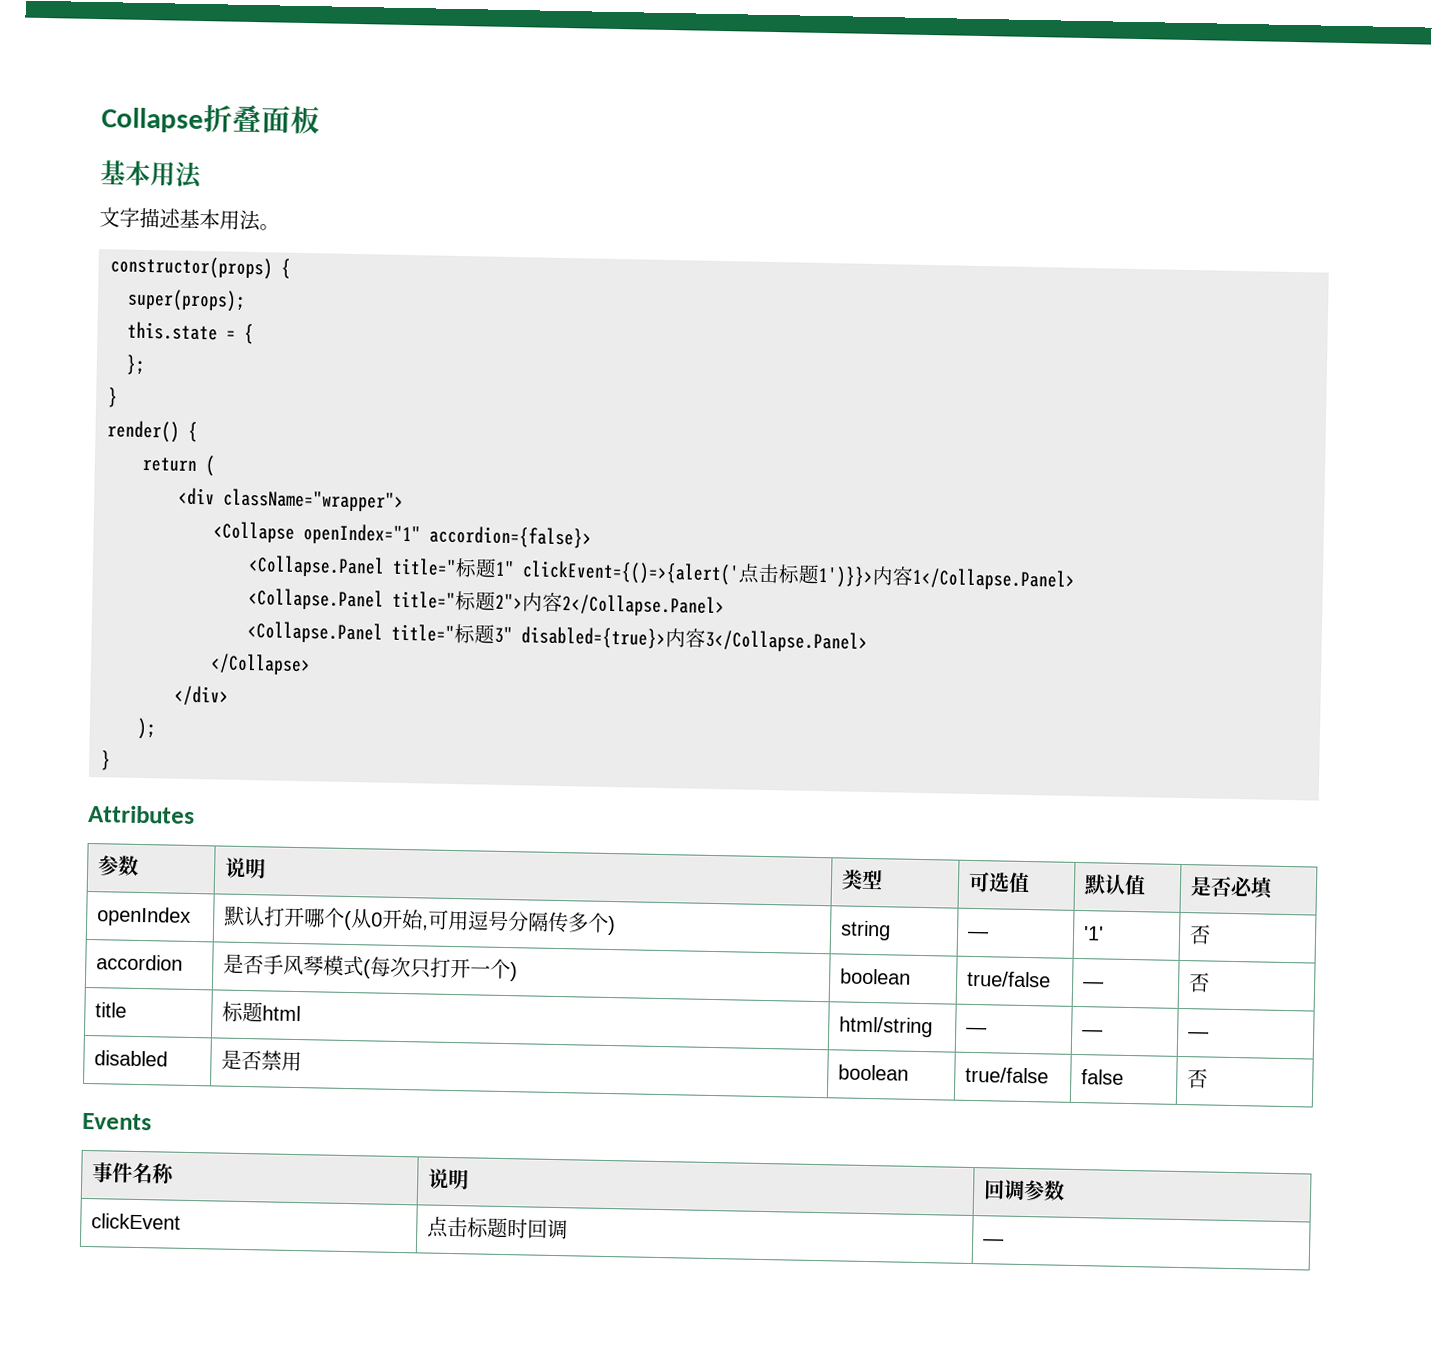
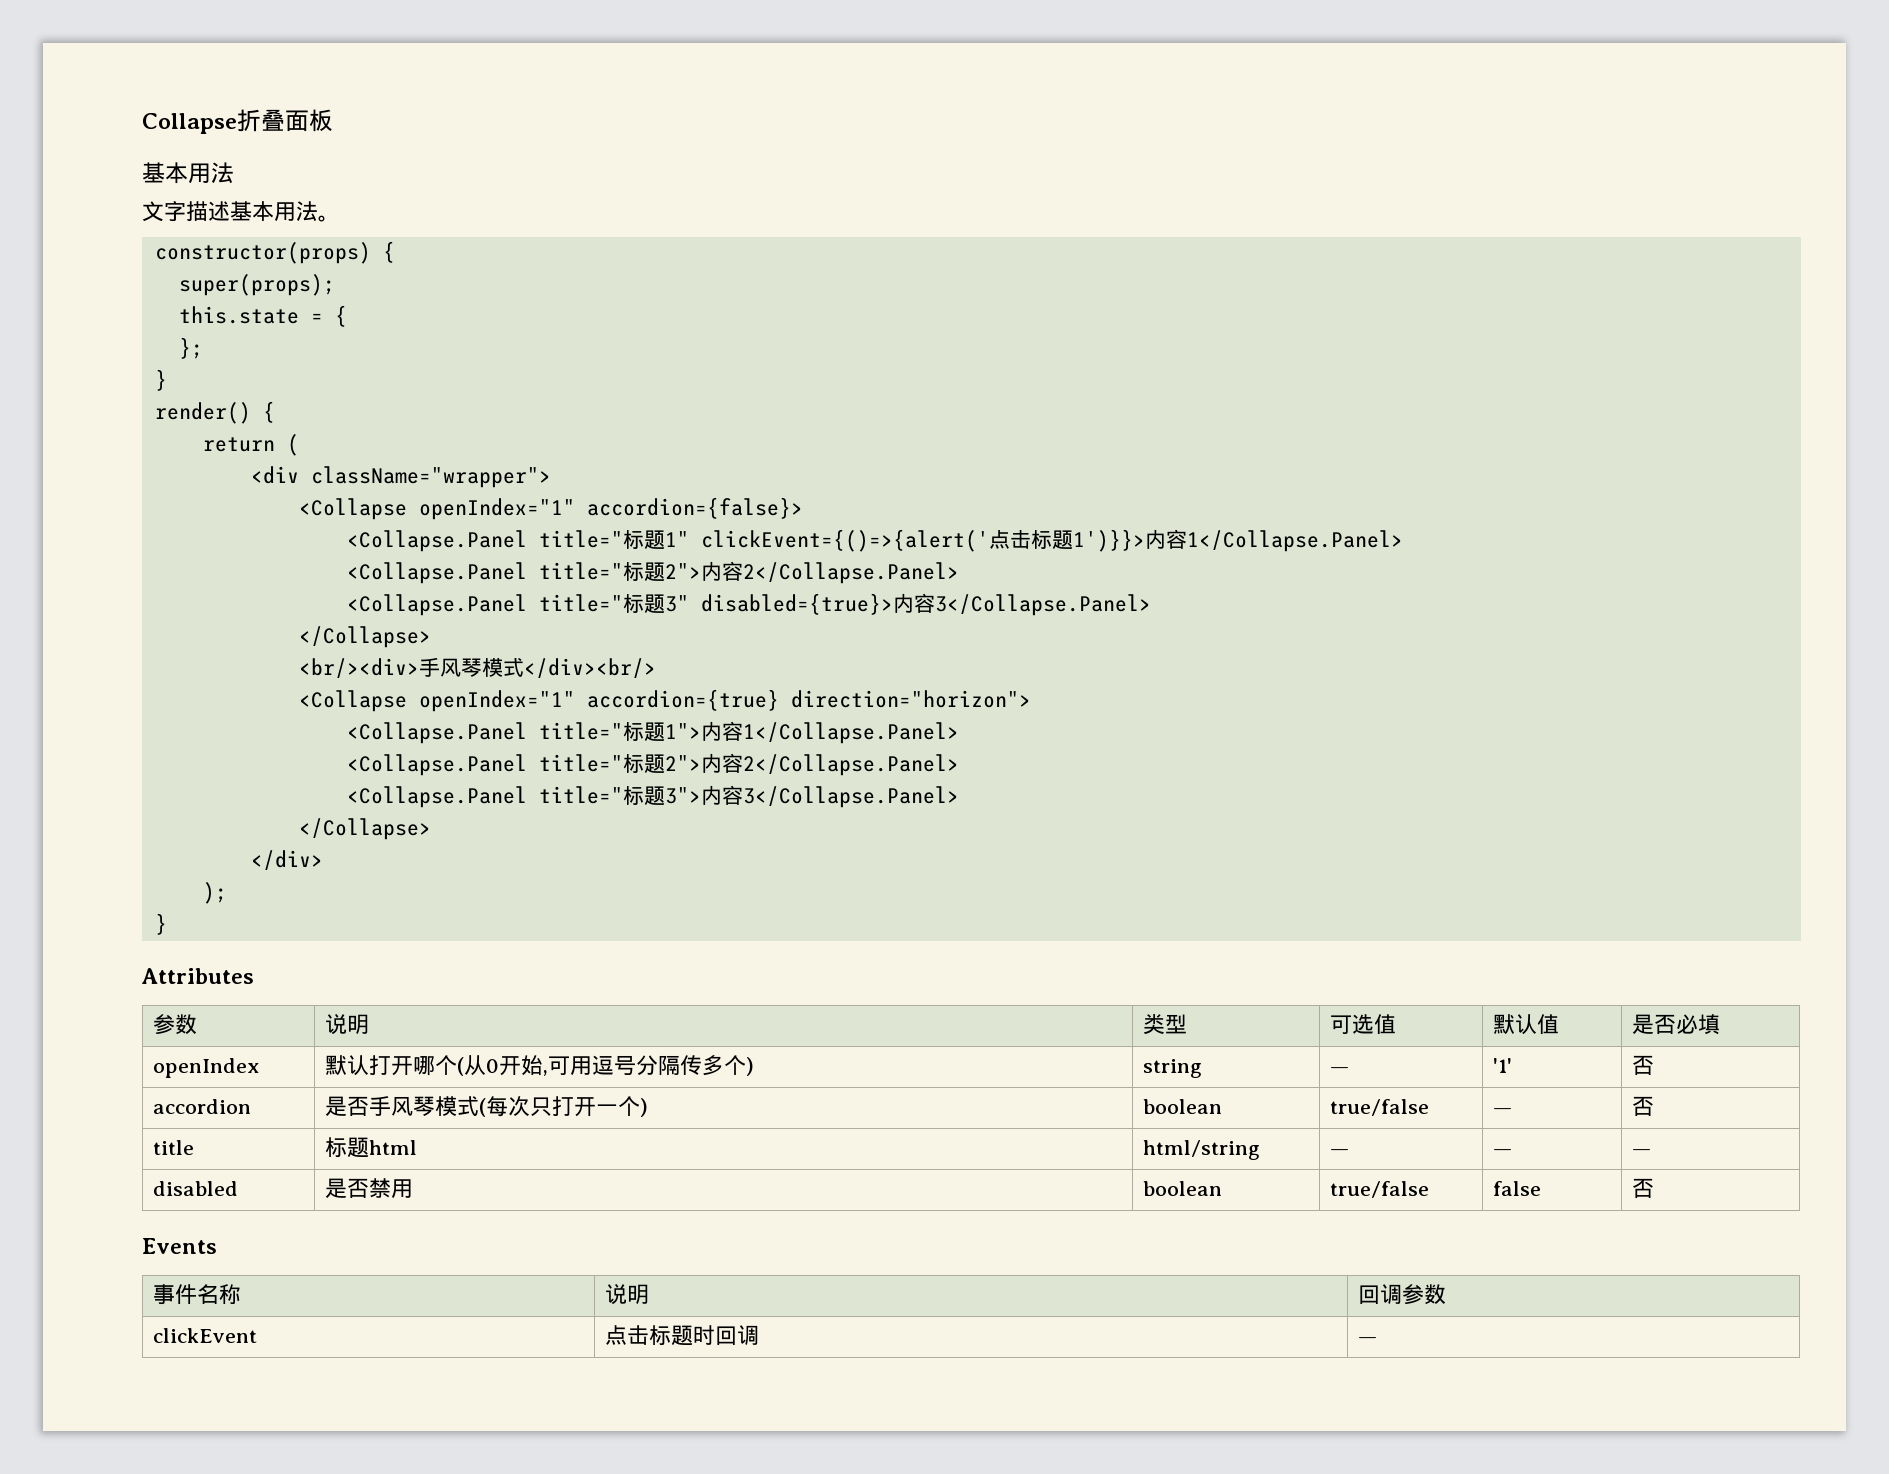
(311, 664) none -> [298,657,656,678] [298,689,1031,712] [346,721,959,744] [346,753,959,776] [346,785,959,808] [298,818,431,840] // <br/><div>手风琴模式</div><br/> // <Collapse openIndex="1" accordion={true} direction="horizon"> // <Collapse.Panel title="标题1">内容1</Collapse.Panel> // <Collapse.Panel title="标题2">内容2</Collapse.Panel> // <Collapse.Panel title="标题3">内容3</Collapse.Panel> // </Collapse>

